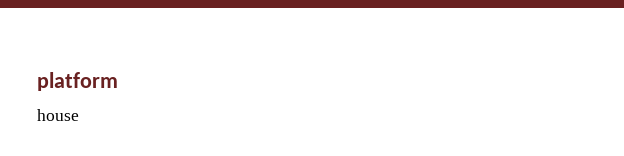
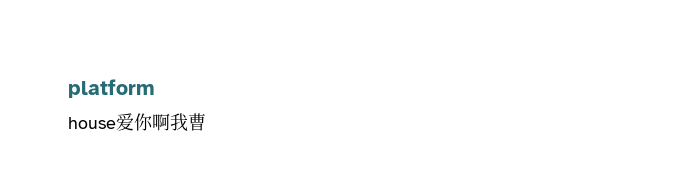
(79, 115) none -> [116,113,206,131] 爱你啊我曹

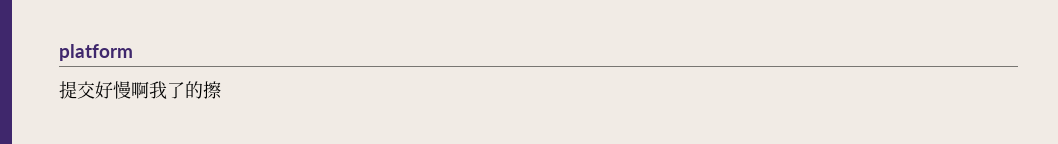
[68,113,206,131] house爱你啊我曹 -> [59,81,221,99] 提交好慢啊我了的擦

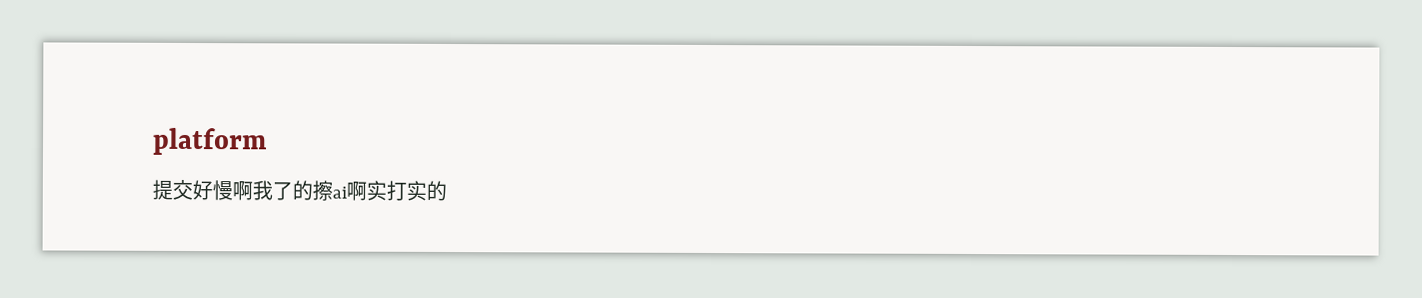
(221, 90) none -> [332,180,447,201] ai啊实打实的

